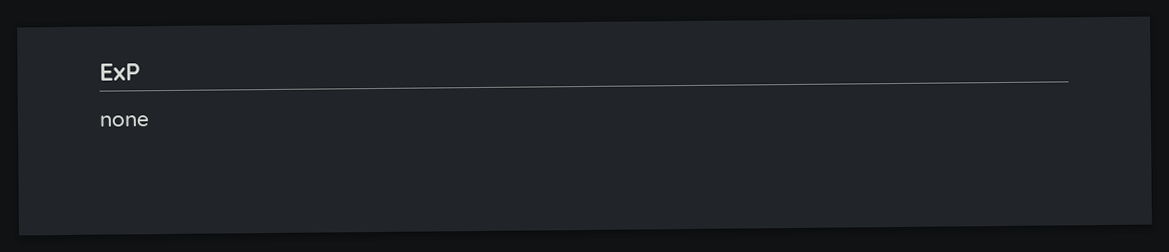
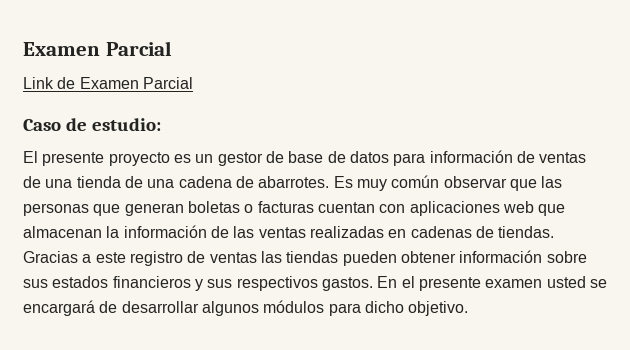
[99,63,141,81] [99,115,149,127] ExP // none -> [23,41,172,56] [23,77,193,89] [23,118,162,131] [23,150,587,166] [23,175,563,191] [23,201,566,216] [23,225,555,238] [23,250,587,266] [23,276,607,291] [23,300,469,316] Examen Parcial // Link de Examen Parcial // Caso de estudio: // El presente proyecto es un gestor de base de datos para información de ventas de una tienda de una cadena de abarrotes. Es muy común observar que las personas que generan boletas o facturas cuentan con aplicaciones web que almacenan la información de las ventas realizadas en cadenas de tiendas. Gracias a este registro de ventas las tiendas pueden obtener información sobre sus estados financieros y sus respectivos gastos. En el presente examen usted se encargará de desarrollar algunos módulos para dicho objetivo.

